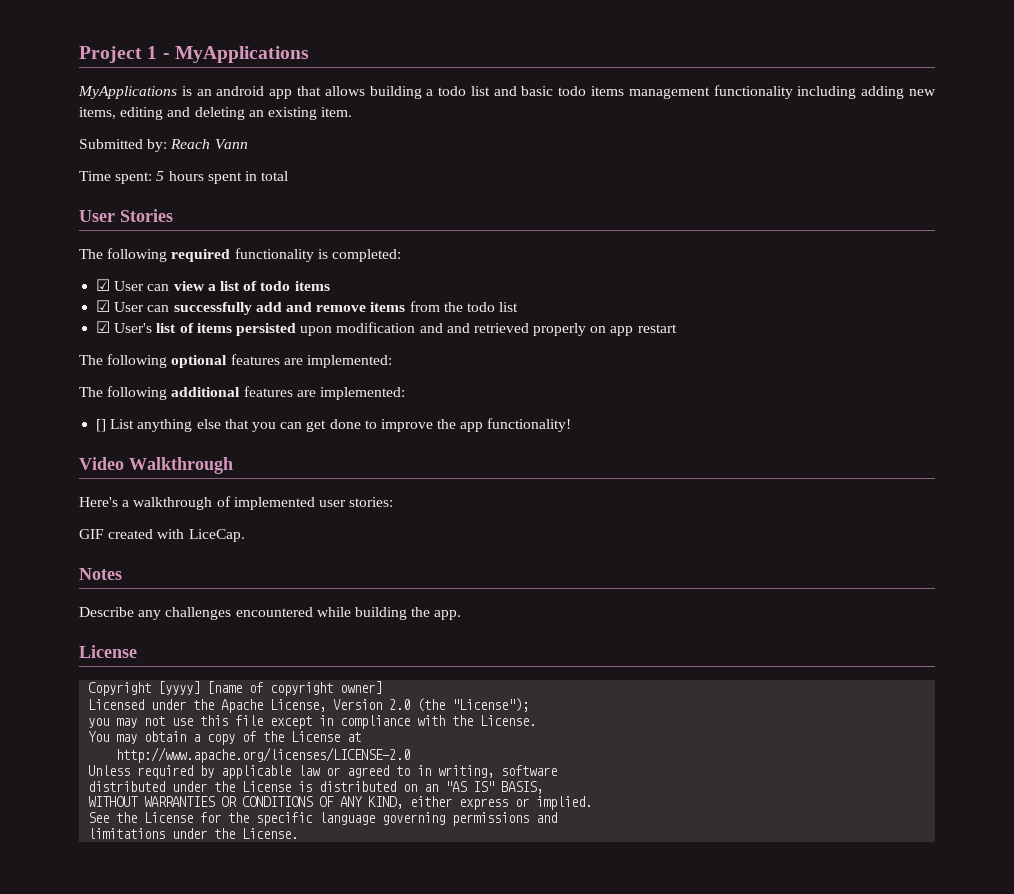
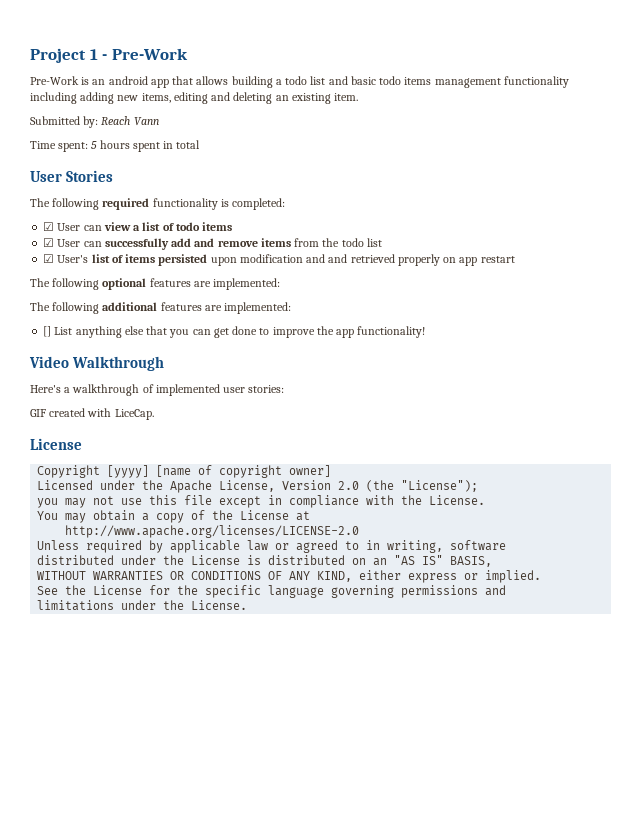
[174,46,309,63] [78,86,177,99] MyApplications // MyApplications -> [111,48,188,60] [30,76,79,85] Pre-Work // Pre-Work
[79,568,122,580] [79,607,462,620] // Notes // Describe any challenges encountered while building the app. -> (154, 414) none

